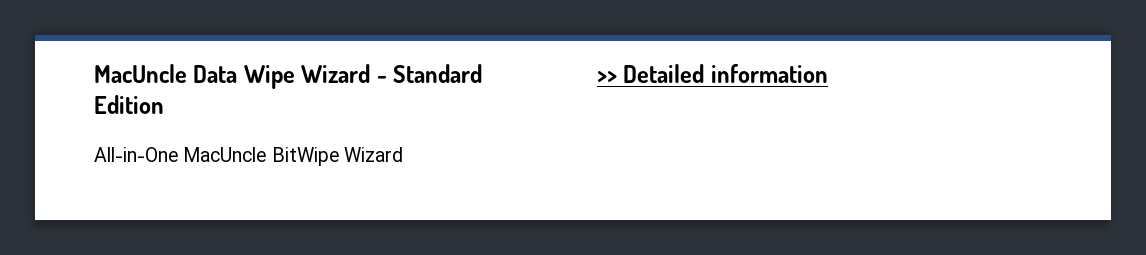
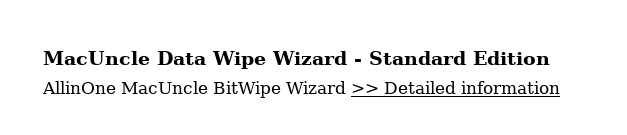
[94,147,178,162] All-in-One -> [42,81,116,94] AllinOne
(403, 154) // -> (346, 87) none

